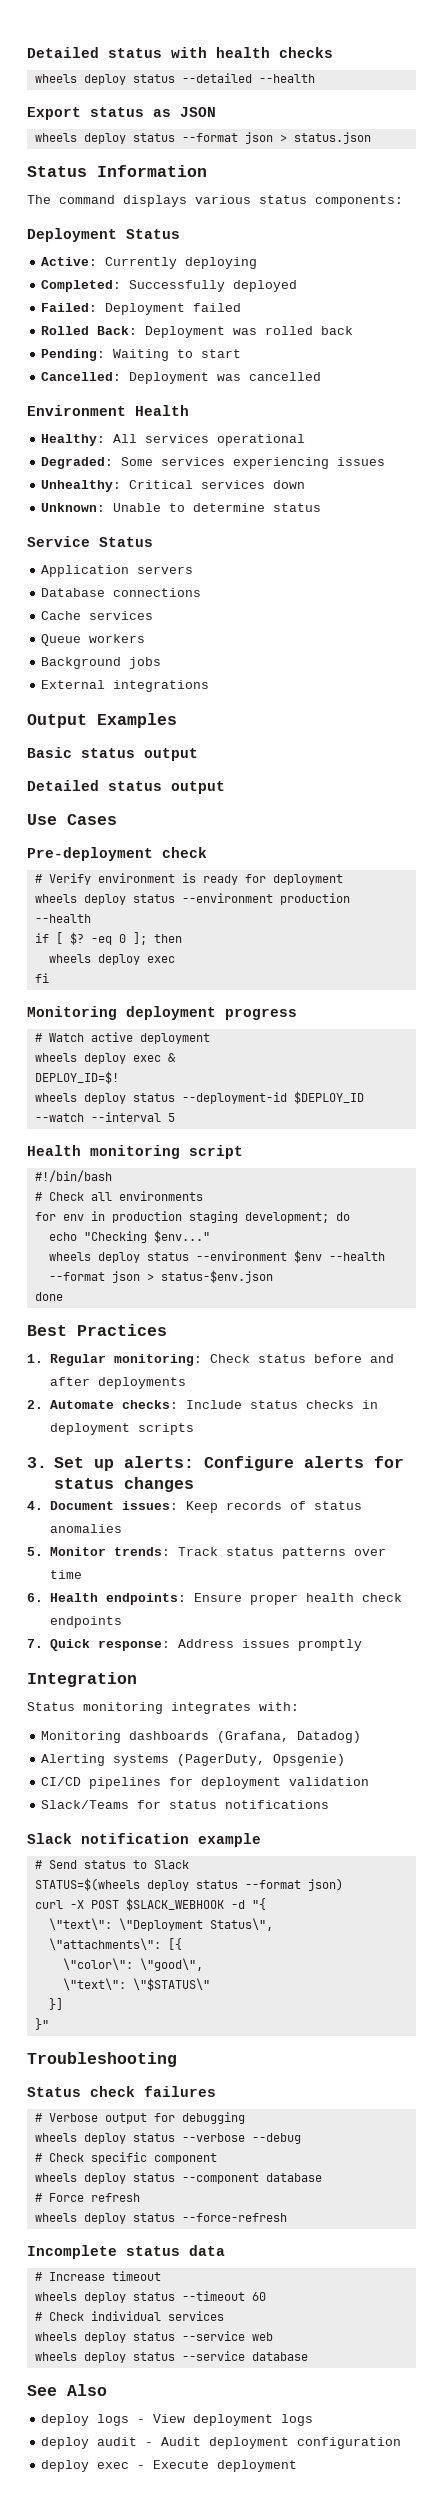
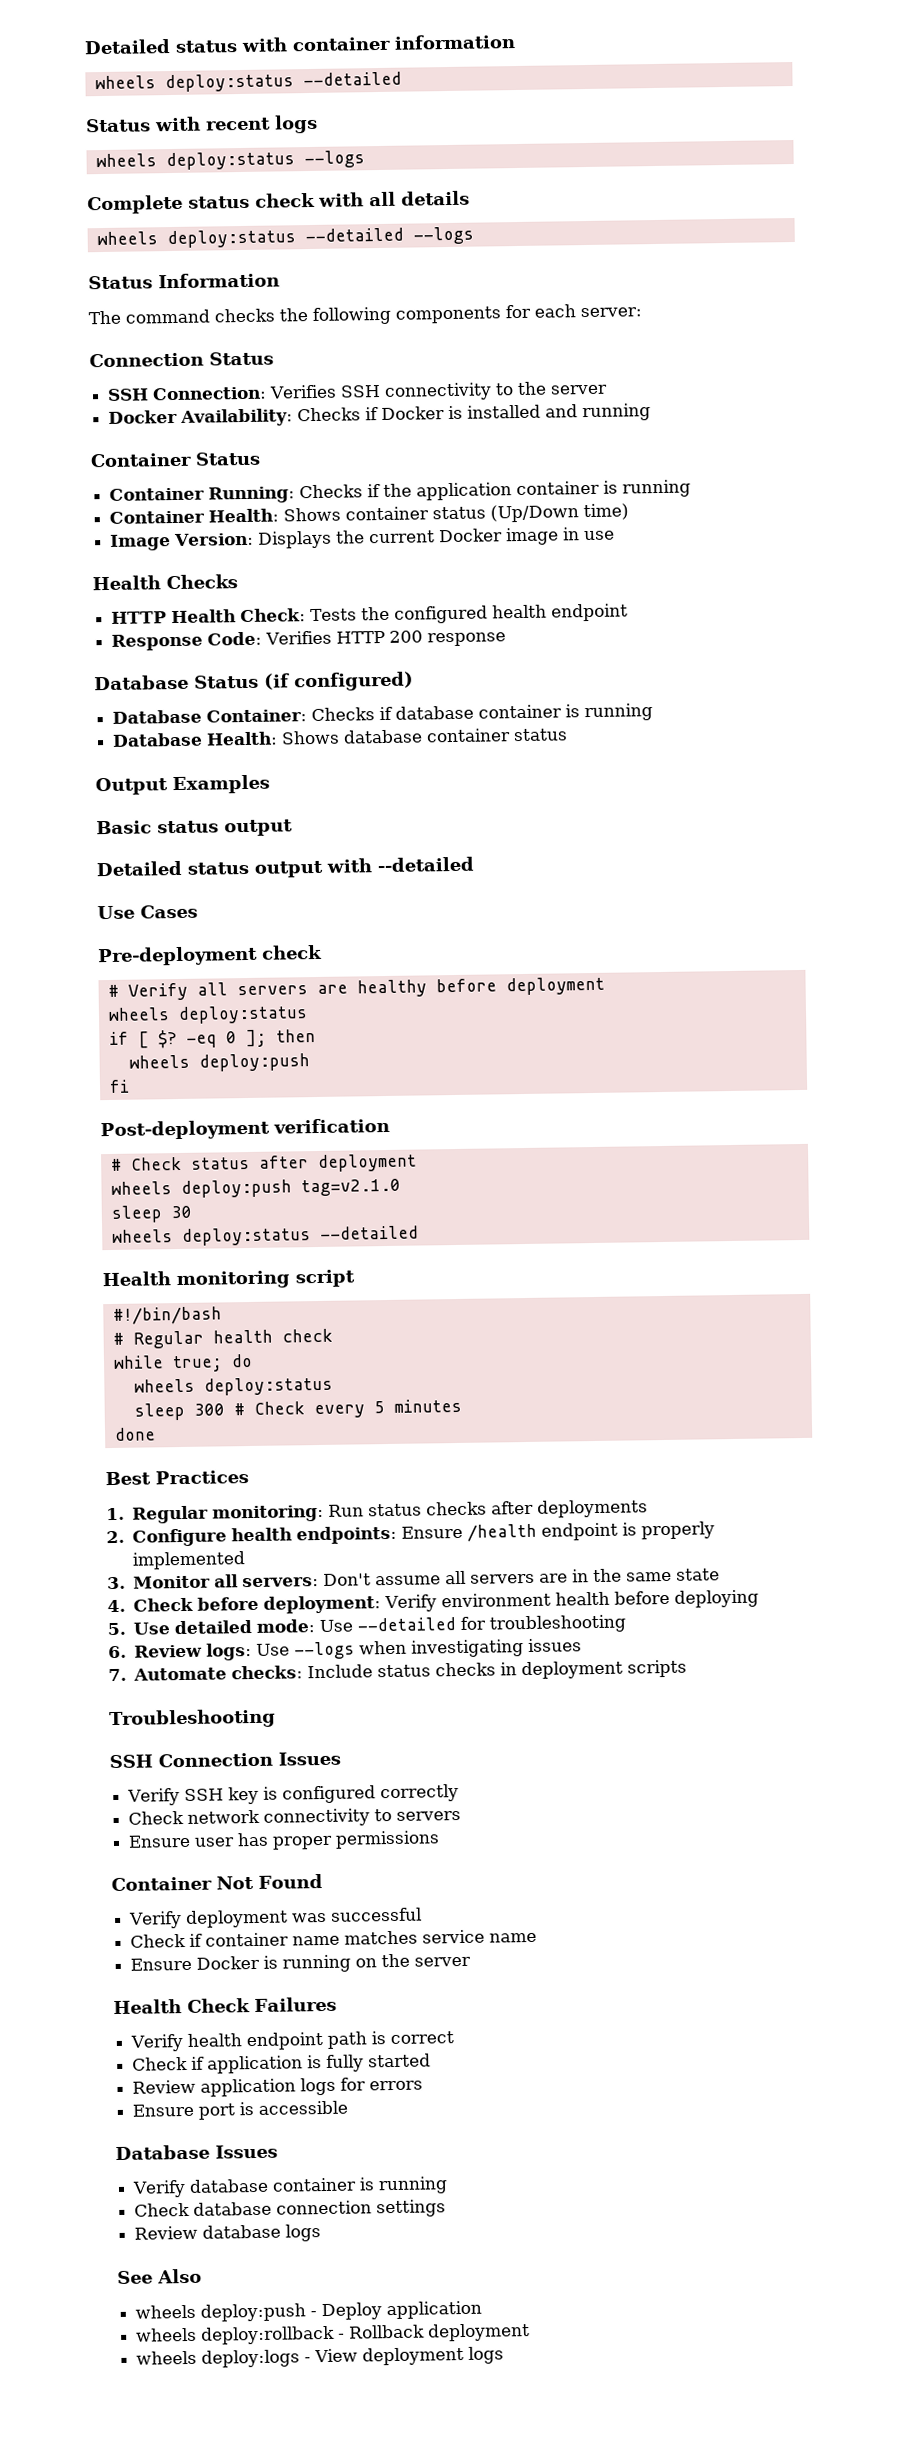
[216,47,333,58] [34,73,315,85] [27,107,216,120] [34,132,371,144] [27,165,207,177] [27,195,403,207] [27,228,180,242] [41,257,258,269] [41,280,298,292] [41,303,242,315] [41,326,354,338] [41,349,242,361] [41,372,322,384] [27,405,189,416] [41,434,306,446] [41,457,386,469] [41,480,306,492] [41,503,322,512] [27,536,153,547] [41,565,194,577] [41,588,202,597] [41,611,154,620] [41,634,146,646] [41,657,162,669] [41,680,210,692] health checks // wheels deploy status --detailed --health // Export status as JSON // wheels deploy status --format json > status.json // Status Information // The command displays various status components: // Deployment Status // Active: Currently deploying // Completed: Successfully deployed // Failed: Deployment failed // Rolled Back: Deployment was rolled back // Pending: Waiting to start // Cancelled: Deployment was cancelled // Environment Health // Healthy: All services operational // Degraded: Some services experiencing issues // Unhealthy: Critical services down // Unknown: Unable to determine status // Service Status // Application servers // Database connections // Cache services // Queue workers // Background jobs // External integrations -> [292,34,516,52] [94,71,402,93] [86,114,318,134] [95,150,365,171] [87,190,470,215] [96,226,474,249] [88,272,280,290] [88,304,642,325] [89,351,274,368] [107,381,609,401] [108,403,652,427] [90,451,261,468] [109,479,692,504] [109,503,630,524] [110,527,616,551] [92,574,238,591] [111,603,629,624] [111,630,507,651] [94,671,414,692] [112,703,654,724] [112,728,569,747] container information // wheels deploy:status --detailed // Status with recent logs // wheels deploy:status --logs // Complete status check with all details // wheels deploy:status --detailed --logs // Status Information // The command checks the following components for each server: // Connection Status // SSH Connection: Verifies SSH connectivity to the server // Docker Availability: Checks if Docker is installed and running // Container Status // Container Running: Checks if the application container is running // Container Health: Shows container status (Up/Down time) // Image Version: Displays the current Docker image in use // Health Checks // HTTP Health Check: Tests the configured health endpoint // Response Code: Verifies HTTP 200 response // Database Status (if configured) // Database Container: Checks if database container is running // Database Health: Shows database container status
(225, 787) none -> [326,856,474,873] with --detailed
[97,873,343,885] [34,893,350,905] [34,914,91,923] environment is ready for deployment // wheels deploy status --environment production --health -> [196,976,605,998] [107,1005,308,1024] all servers are healthy before deployment // wheels deploy:status
[97,954,175,965] deploy exec -> [198,1053,310,1072] deploy:push
[27,1006,297,1020] [34,1032,210,1044] [34,1053,176,1064] [34,1071,119,1084] [34,1091,364,1104] [34,1112,175,1122] Monitoring deployment progress // # Watch active deployment // wheels deploy exec & // DEPLOY_ID=$! // wheels deploy status --deployment-id $DEPLOY_ID --watch --interval 5 -> [100,1117,390,1141] [110,1153,417,1172] [110,1178,401,1198] [110,1205,192,1223] [111,1225,419,1246] Post-deployment verification // # Check status after deployment // wheels deploy:push tag=v2.1.0 // sleep 30 // wheels deploy:status --detailed
[48,1191,203,1201] [34,1211,350,1223] [48,1230,210,1243] [48,1250,385,1263] [48,1270,273,1283] Check all environments // for env in production staging development; do // echo "Checking $env..." // wheels deploy status --environment $env --health --format json > status-$env.json -> [132,1328,333,1349] [112,1353,253,1373] [133,1376,333,1396] [133,1398,462,1421] Regular health check // while true; do // wheels deploy:status // sleep 300 # Check every 5 minutes
[209,1354,394,1363] [49,1377,186,1389] [27,1400,43,1409] Check status before and after deployments // 2. -> [328,1499,649,1518] [106,1521,716,1547] [132,1551,247,1570] [107,1568,721,1590] [107,1589,760,1614] [107,1614,627,1636] [108,1638,583,1661] [108,1668,127,1682] Run status checks after deployments // 2. Configure health endpoints: Ensure /health endpoint is properly implemented // 3. Monitor all servers: Don't assume all servers are in the same state // 4. Check before deployment: Verify environment health before deploying // 5. Use detailed mode: Use --detailed for troubleshooting // 6. Review logs: Use --logs when investigating issues // 7.
[27,1456,404,1471] [53,1477,194,1492] [27,1501,362,1513] [49,1524,122,1533] [27,1547,386,1559] [49,1570,82,1579] [27,1593,402,1605] [49,1616,122,1628] [27,1639,362,1651] [27,1672,137,1687] [27,1702,299,1714] [41,1731,362,1743] [41,1754,346,1766] [41,1777,370,1789] [41,1800,330,1809] [27,1833,261,1847] [34,1860,189,1869] [34,1878,343,1891] [34,1898,266,1911] [48,1918,273,1931] [48,1938,182,1950] [62,1958,203,1971] [62,1978,210,1991] [48,1998,63,2010] [34,2018,49,2030] [27,2052,177,2067] [27,2086,216,2097] [34,2112,245,2124] [34,2133,301,2144] [34,2152,217,2164] [34,2173,322,2184] [34,2193,140,2202] [34,2213,287,2224] [27,2245,225,2259] [34,2271,161,2281] [34,2291,266,2303] [34,2311,224,2321] [34,2331,273,2343] [34,2351,308,2363] [27,2384,107,2396] [41,2414,314,2426] [41,2437,402,2449] [41,2460,298,2472] 3. Set up alerts: Configure alerts for status changes // 4. Document issues: Keep records of status anomalies // 5. Monitor trends: Track status patterns over time // 6. Health endpoints: Ensure proper health check endpoints // 7. Quick response: Address issues promptly // Integration // Status monitoring integrates with: // Monitoring dashboards (Grafana, Datadog) // Alerting systems (PagerDuty, Opsgenie) // CI/CD pipelines for deployment validation // Slack/Teams for status notifications // Slack notification example // # Send status to Slack // STATUS=$(wheels deploy status --format json) // curl -X POST $SLACK_WEBHOOK -d "{ // \"text\": \"Deployment Status\", // \"attachments\": [{ // \"color\": \"good\", // \"text\": \"$STATUS\" // }] // }" // Troubleshooting // Status check failures // # Verbose output for debugging // wheels deploy status --verbose --debug // # Check specific component // wheels deploy status --component database // # Force refresh // wheels deploy status --force-refresh // Incomplete status data // # Increase timeout // wheels deploy status --timeout 60 // # Check individual services // wheels deploy status --service web // wheels deploy status --service database // See Also // deploy logs - View deployment logs // deploy audit - Audit deployment configuration // deploy exec - Execute deployment -> [109,1708,276,1730] [109,1751,341,1769] [127,1784,460,1806] [128,1808,462,1827] [128,1830,441,1850] [111,1873,323,1892] [128,1907,423,1929] [130,1929,538,1948] [130,1953,472,1973] [113,1996,337,2015] [130,2031,455,2052] [132,2053,432,2074] [132,2077,424,2097] [132,2100,349,2120] [115,2144,278,2161] [132,2176,449,2198] [134,2199,447,2218] [134,2224,322,2242] [117,2268,202,2285] [135,2300,483,2322] [136,2323,531,2345] [136,2346,505,2368] Troubleshooting // SSH Connection Issues // Verify SSH key is configured correctly // Check network connectivity to servers // Ensure user has proper permissions // Container Not Found // Verify deployment was successful // Check if container name matches service name // Ensure Docker is running on the server // Health Check Failures // Verify health endpoint path is correct // Check if application is fully started // Review application logs for errors // Ensure port is accessible // Database Issues // Verify database container is running // Check database connection settings // Review database logs // See Also // wheels deploy:push - Deploy application // wheels deploy:rollback - Rollback deployment // wheels deploy:logs - View deployment logs

